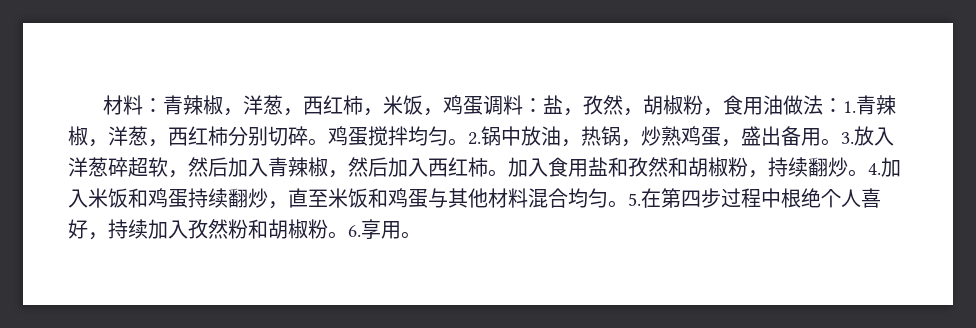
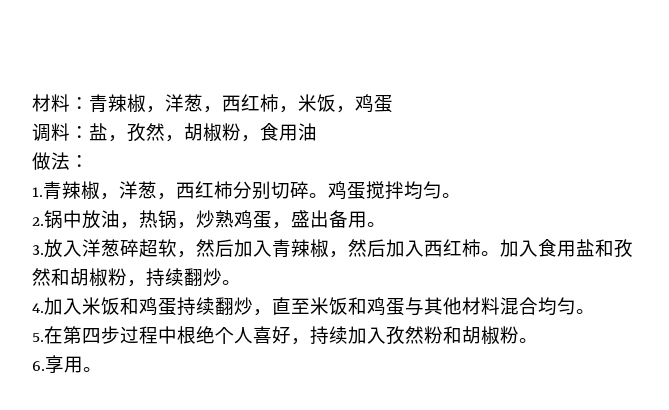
(484, 105) none -> (393, 103) //
(784, 105) none -> (317, 132) //
(844, 105) none -> (89, 161) //
(468, 142) none -> (461, 195) //
(841, 142) none -> (386, 224) //
(868, 173) none -> (241, 282) //
(628, 204) none -> (595, 311) //
(348, 235) none -> (538, 340) //

